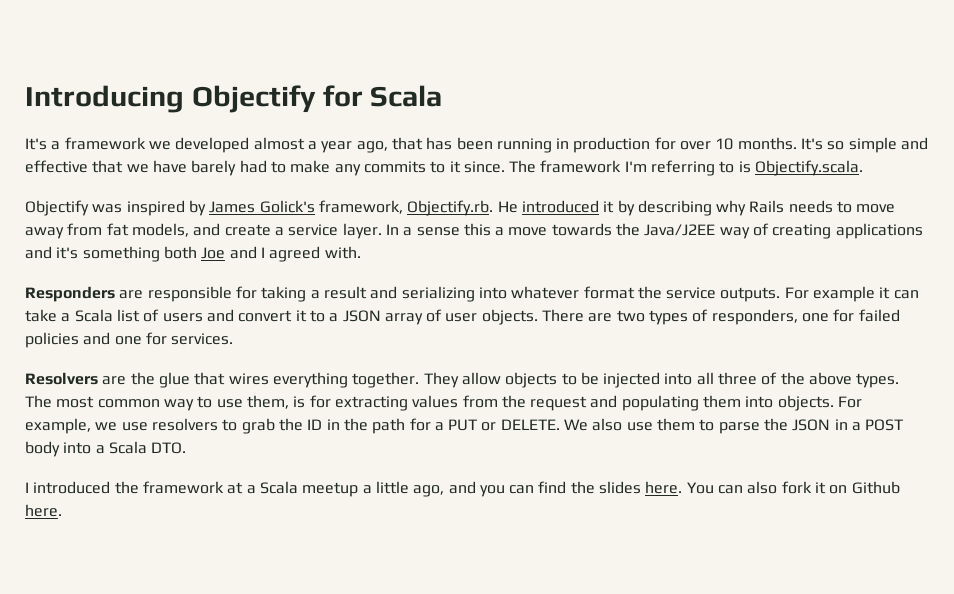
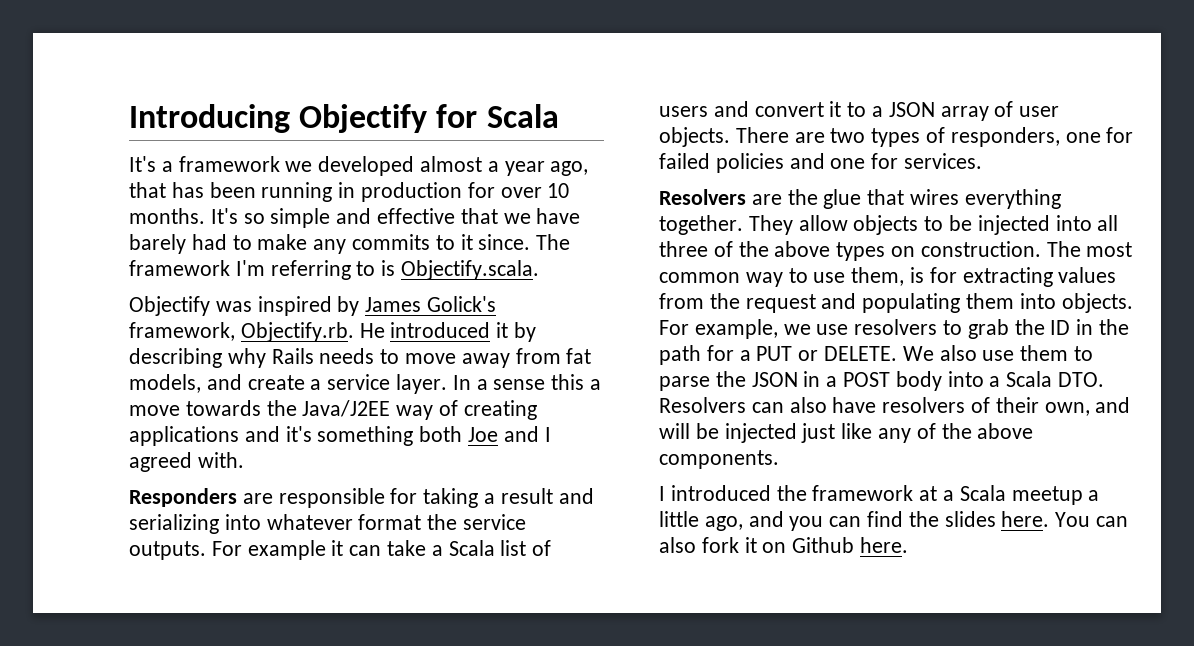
[856,373,900,388] types. -> [836,241,1041,261] types on construction.
(187, 448) none -> [659,397,1131,416] [659,423,1034,443] [659,450,779,469] Resolvers can also have resolvers of their own, and will be injected just like any of the above components.

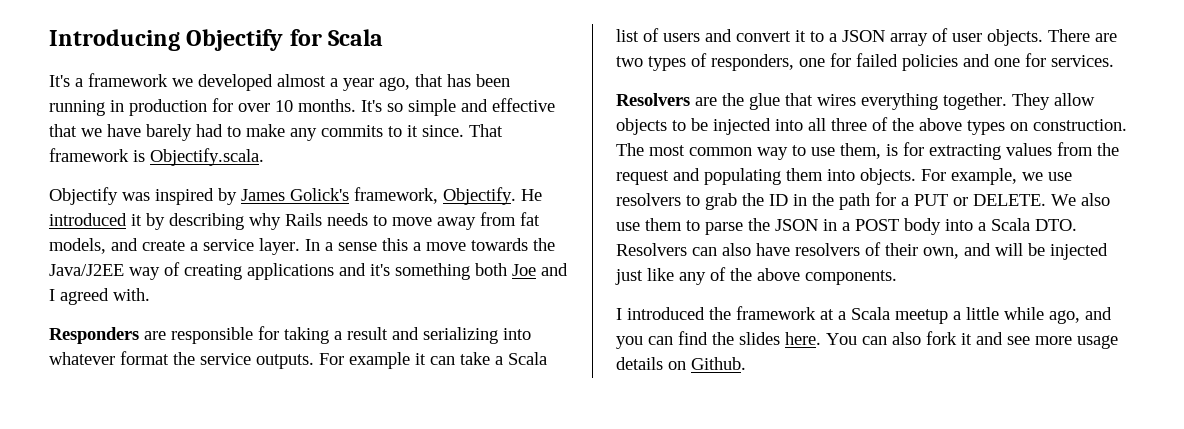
[536,234,571,250] [129,260,376,280] The framework I'm referring to -> [469,124,503,137] [49,148,129,162] That framework
[240,322,354,342] Objectify.rb. -> [443,187,516,205] Objectify.
(699, 519) none -> [1004,307,1044,320] while
[762,537,909,553] on Github here. -> [976,332,1118,349] [616,357,746,370] and see more usage details on Github.

